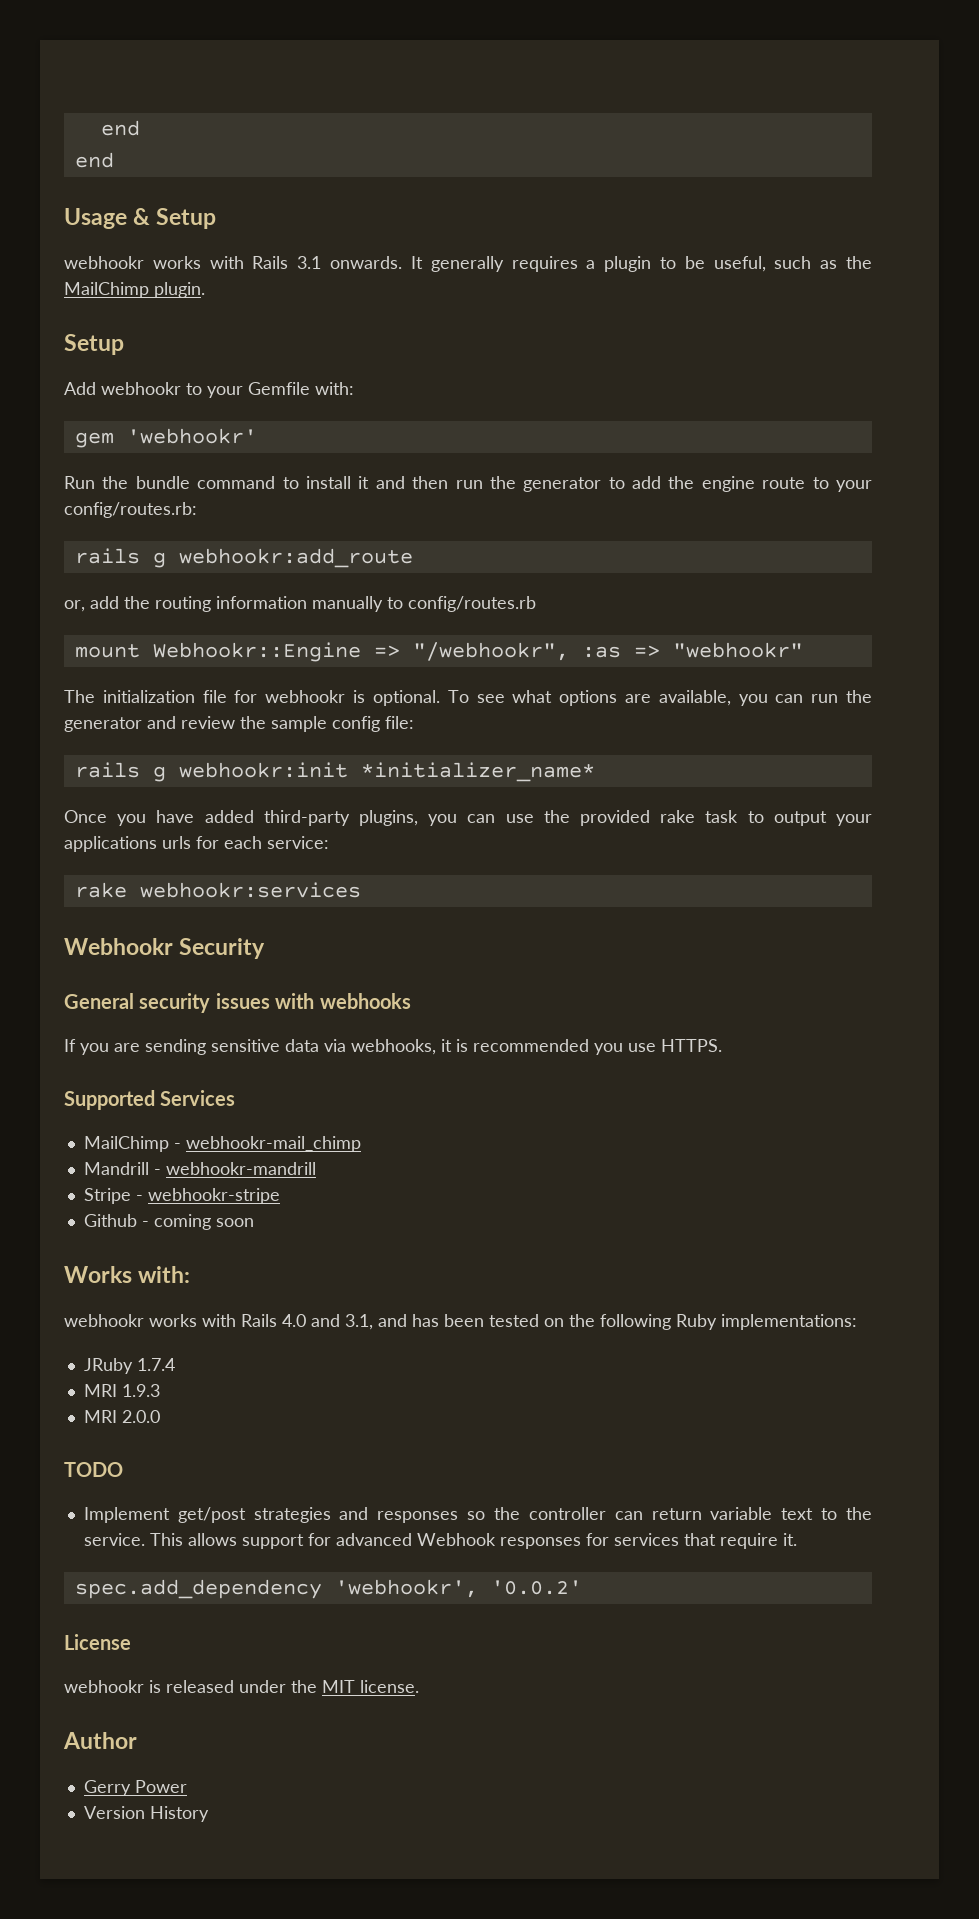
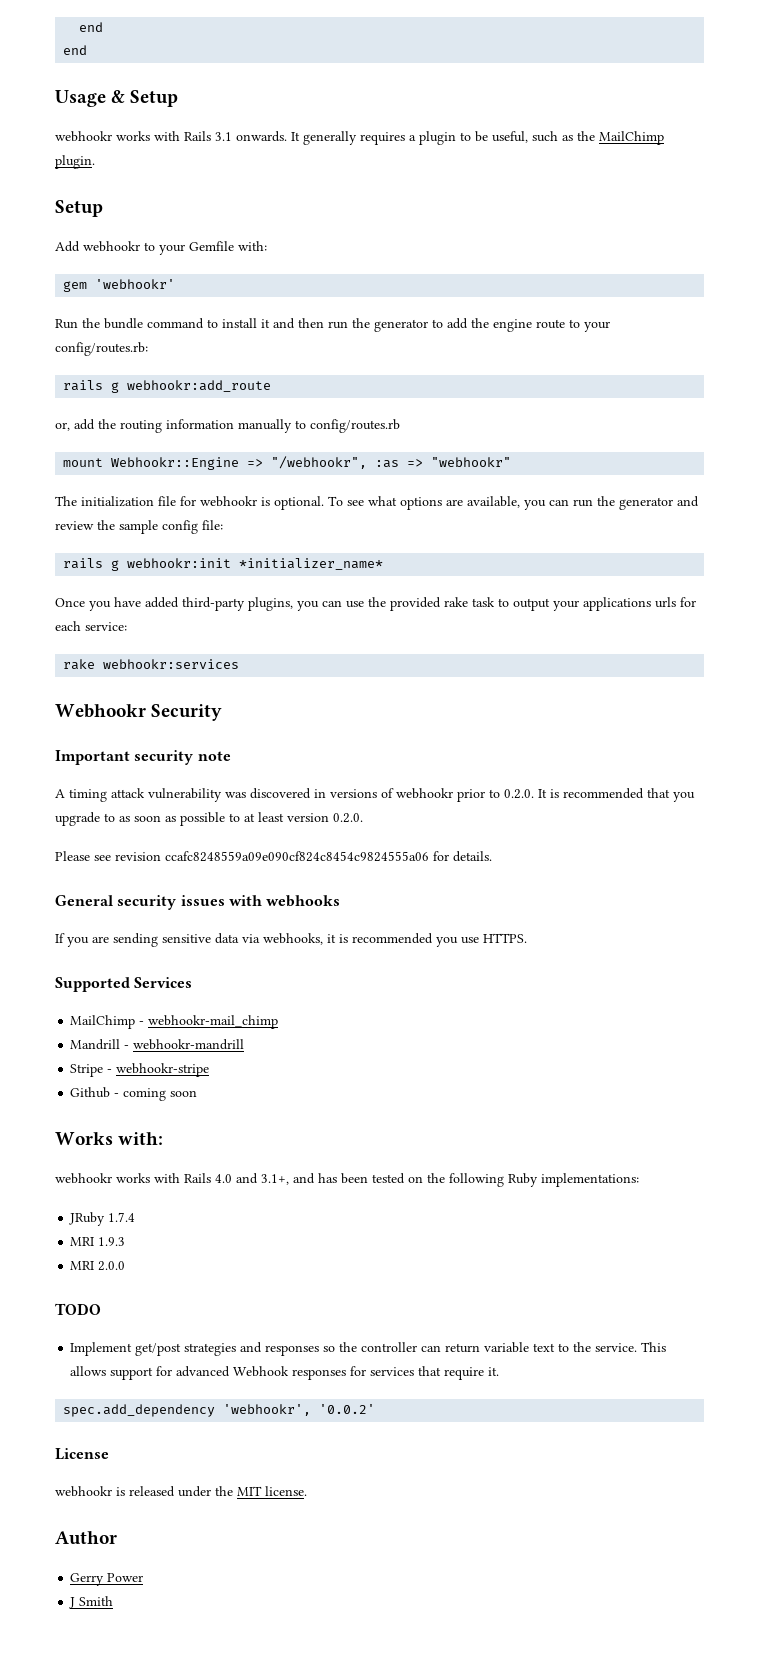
(266, 948) none -> [55,750,231,765] [55,788,695,802] [55,812,363,826] [55,851,492,862] // Important security note // A timing attack vulnerability was discovered in versions of webhookr prior to 0.2.0. It is recommended that you upgrade to as soon as possible to at least version 0.2.0. // Please see revision ccafc8248559a09e090cf824c8454c9824555a06 for details.
[345,1314,373,1330] 3.1, -> [261,1174,289,1185] 3.1+,
[83,1806,209,1822] Version History -> [69,1596,114,1609] J Smith

